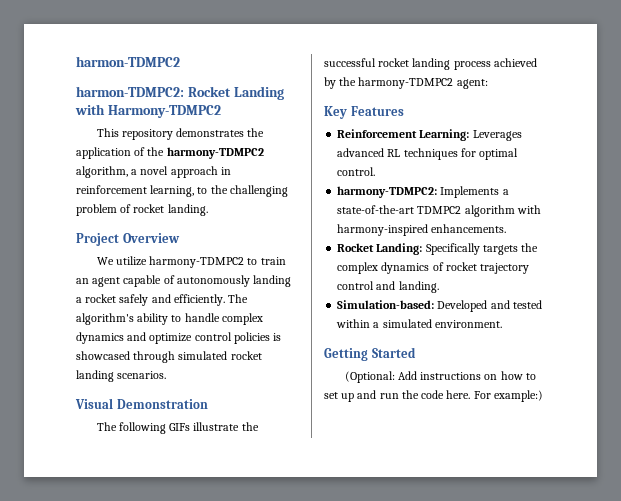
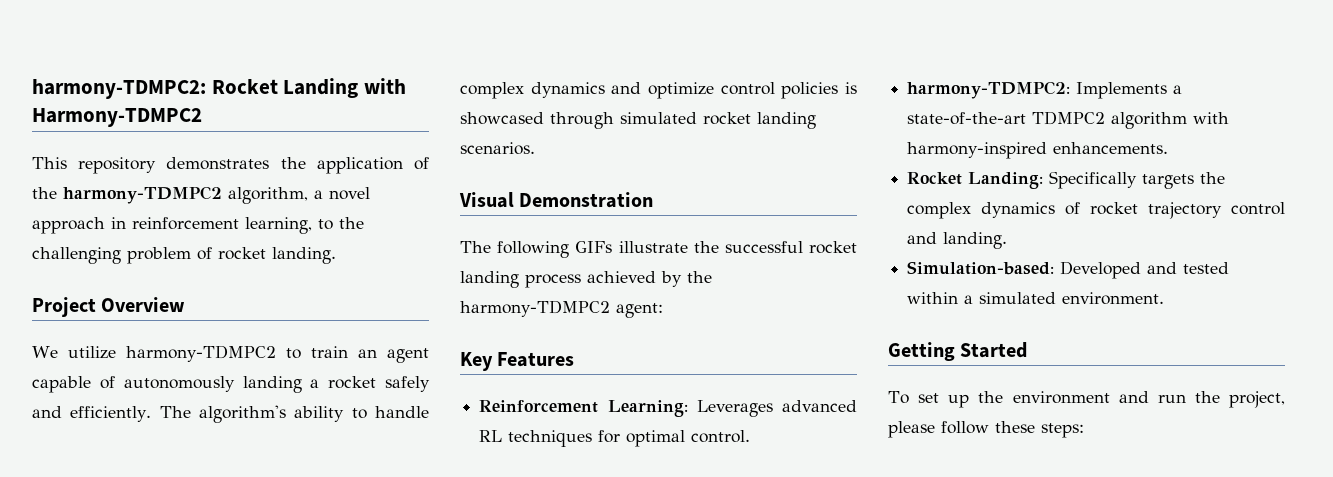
[76,56,180,67] [76,86,184,97] harmon-TDMPC2 // harmon-TDMPC2: -> [32,79,206,99] harmony-TDMPC2:
[344,371,536,383] [324,390,543,402] (Optional: Add instructions on how to set up and run the code here. For example:) -> [888,391,1285,408] [888,421,1084,438] To set up the environment and run the project, please follow these steps:

